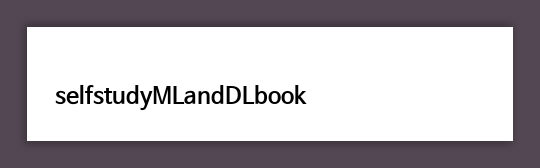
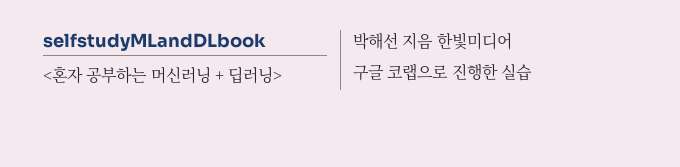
(307, 97) none -> [43,66,283,84] [353,32,512,50] [353,63,532,81] // <혼자 공부하는 머신러닝 + 딥러닝> 박해선 지음 한빛미디어 // 구글 코랩으로 진행한 실습

